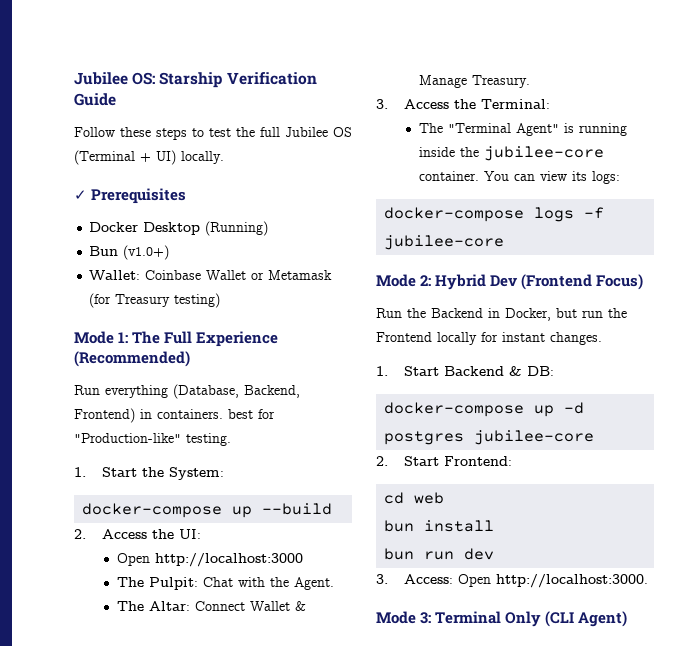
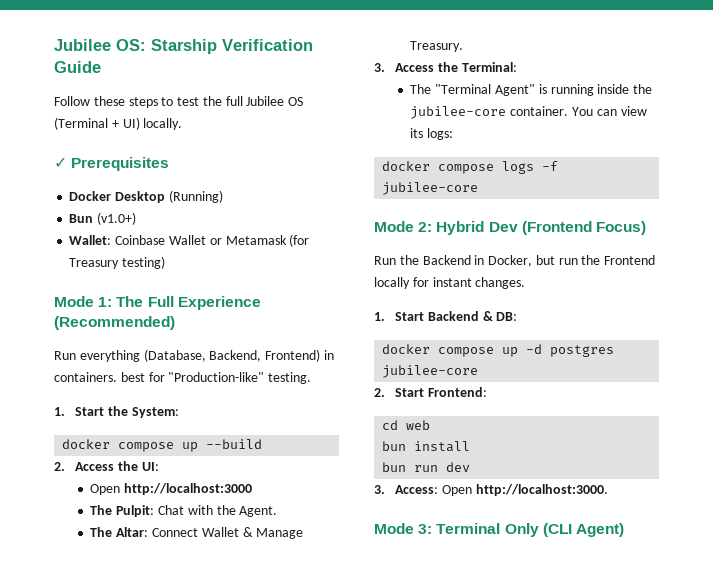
[82,503,223,518] docker-compose -> [62,439,175,452] docker compose
[384,207,525,222] docker-compose -> [382,161,495,174] docker compose
[384,402,525,417] docker-compose -> [382,344,495,357] docker compose

